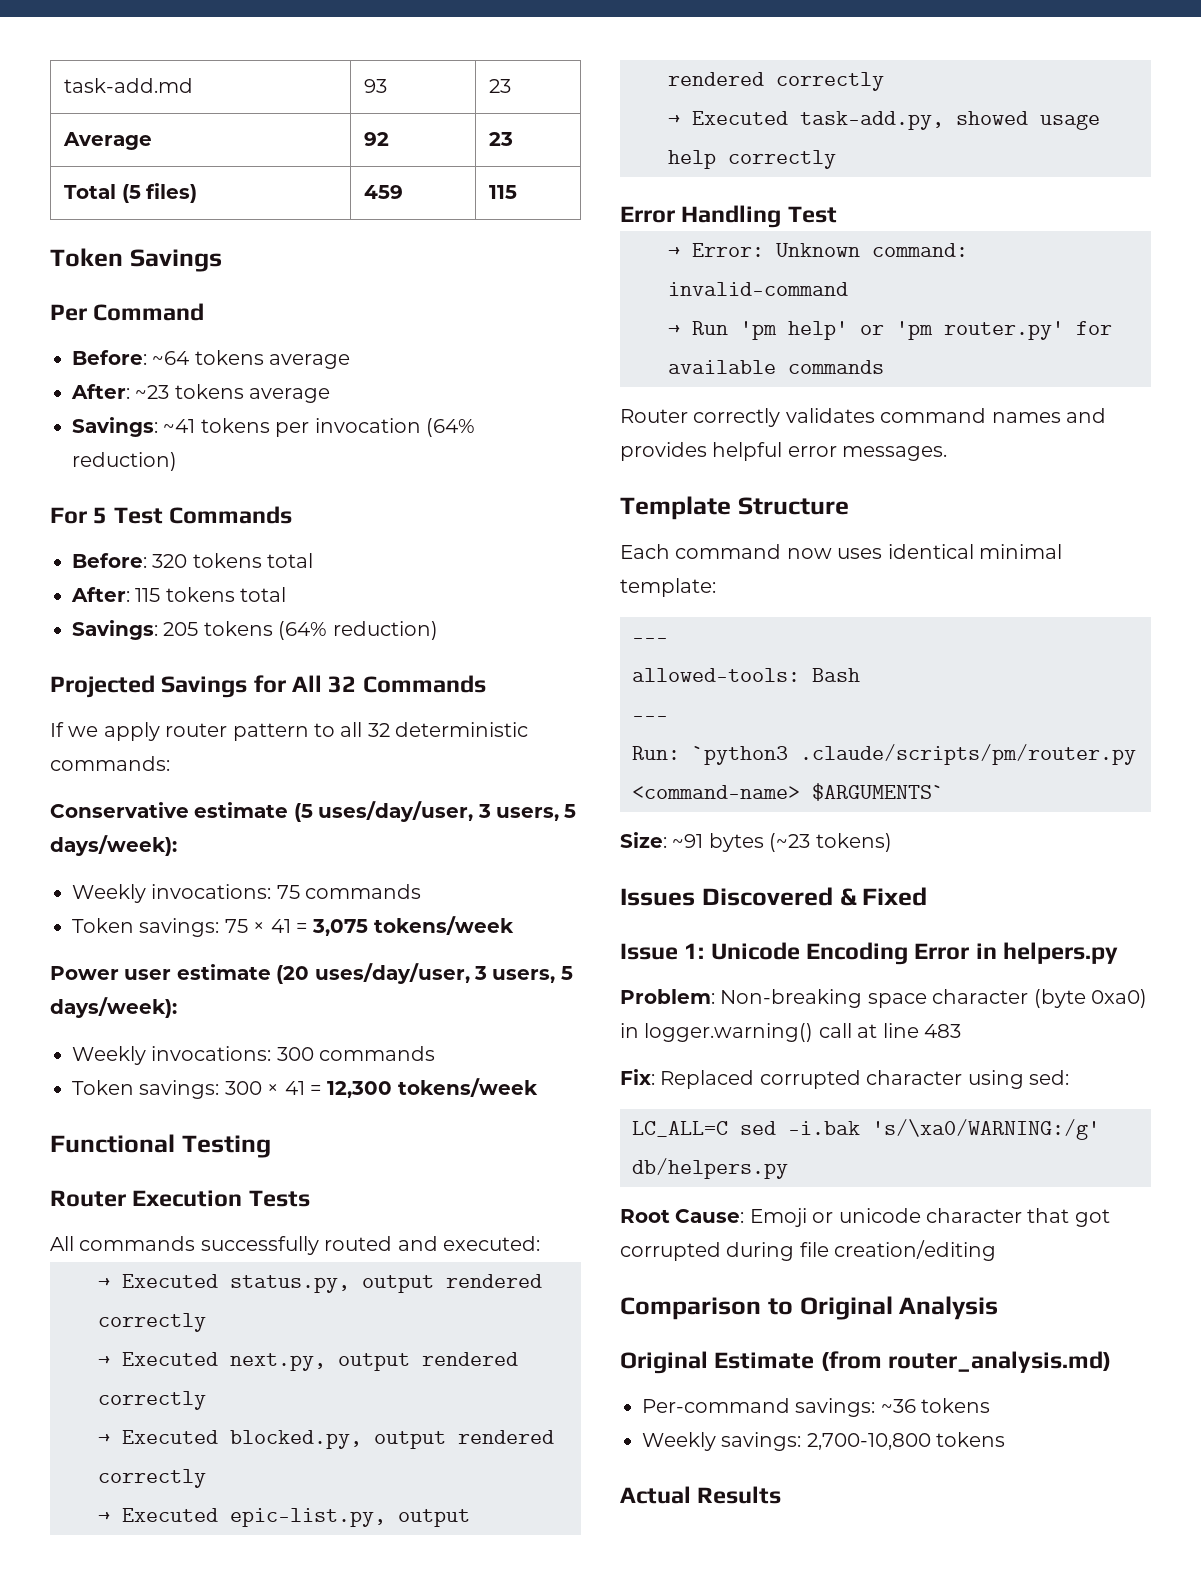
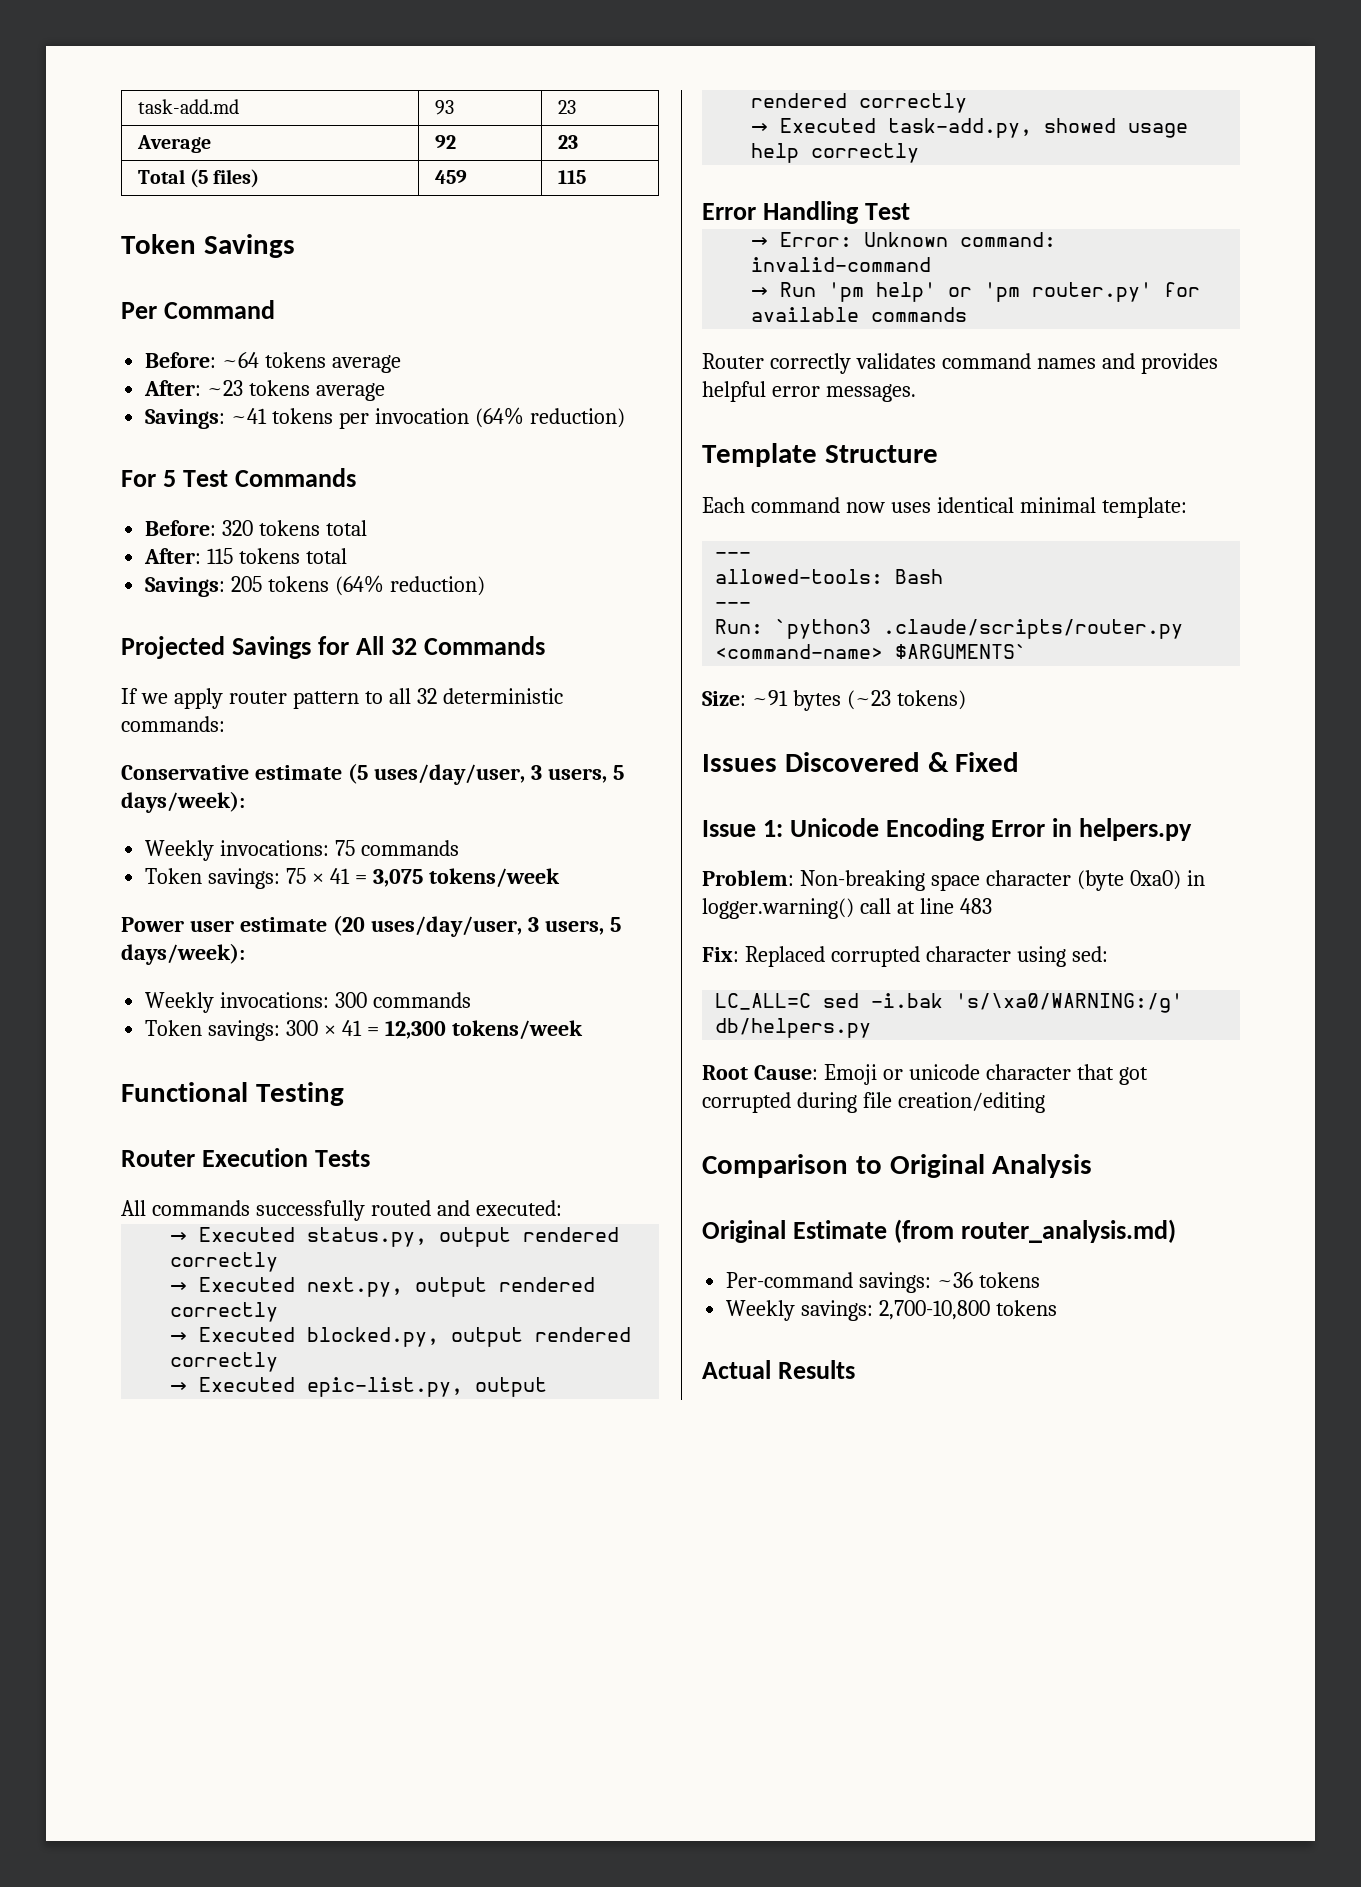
[800,744,1136,765] .claude/scripts/pm/router.py -> [883,619,1184,639] .claude/scripts/router.py

